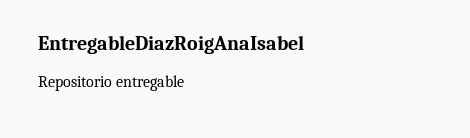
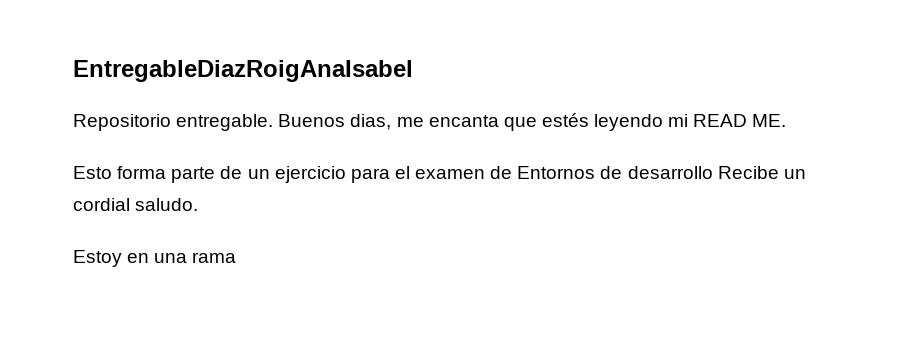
[116,75,185,91] entregable -> [176,113,787,131] [73,166,806,183] [73,198,199,211] [73,250,237,267] entregable. Buenos dias, me encanta que estés leyendo mi READ ME. // Esto forma parte de un ejercicio para el examen de Entornos de desarrollo Recibe un cordial saludo. // Estoy en una rama

